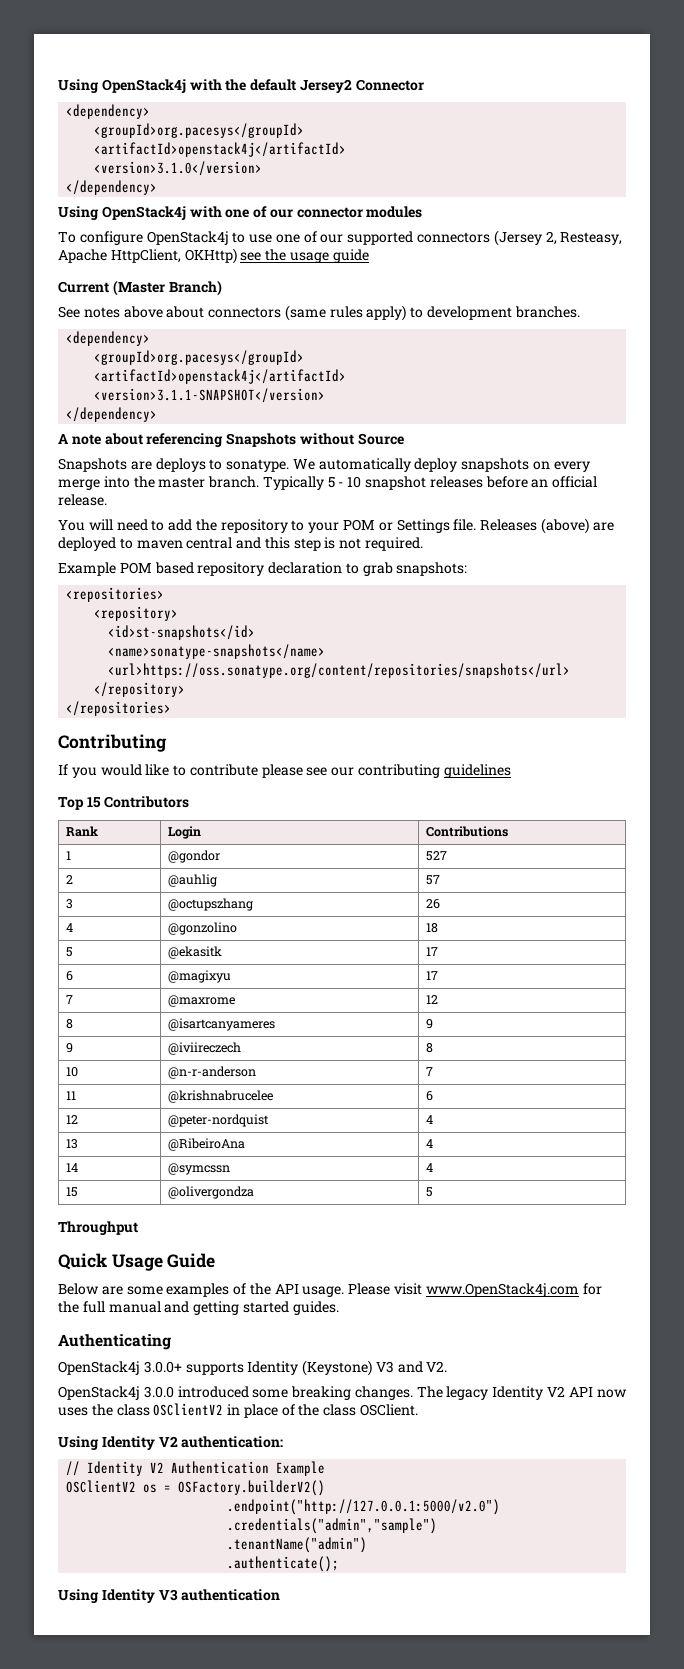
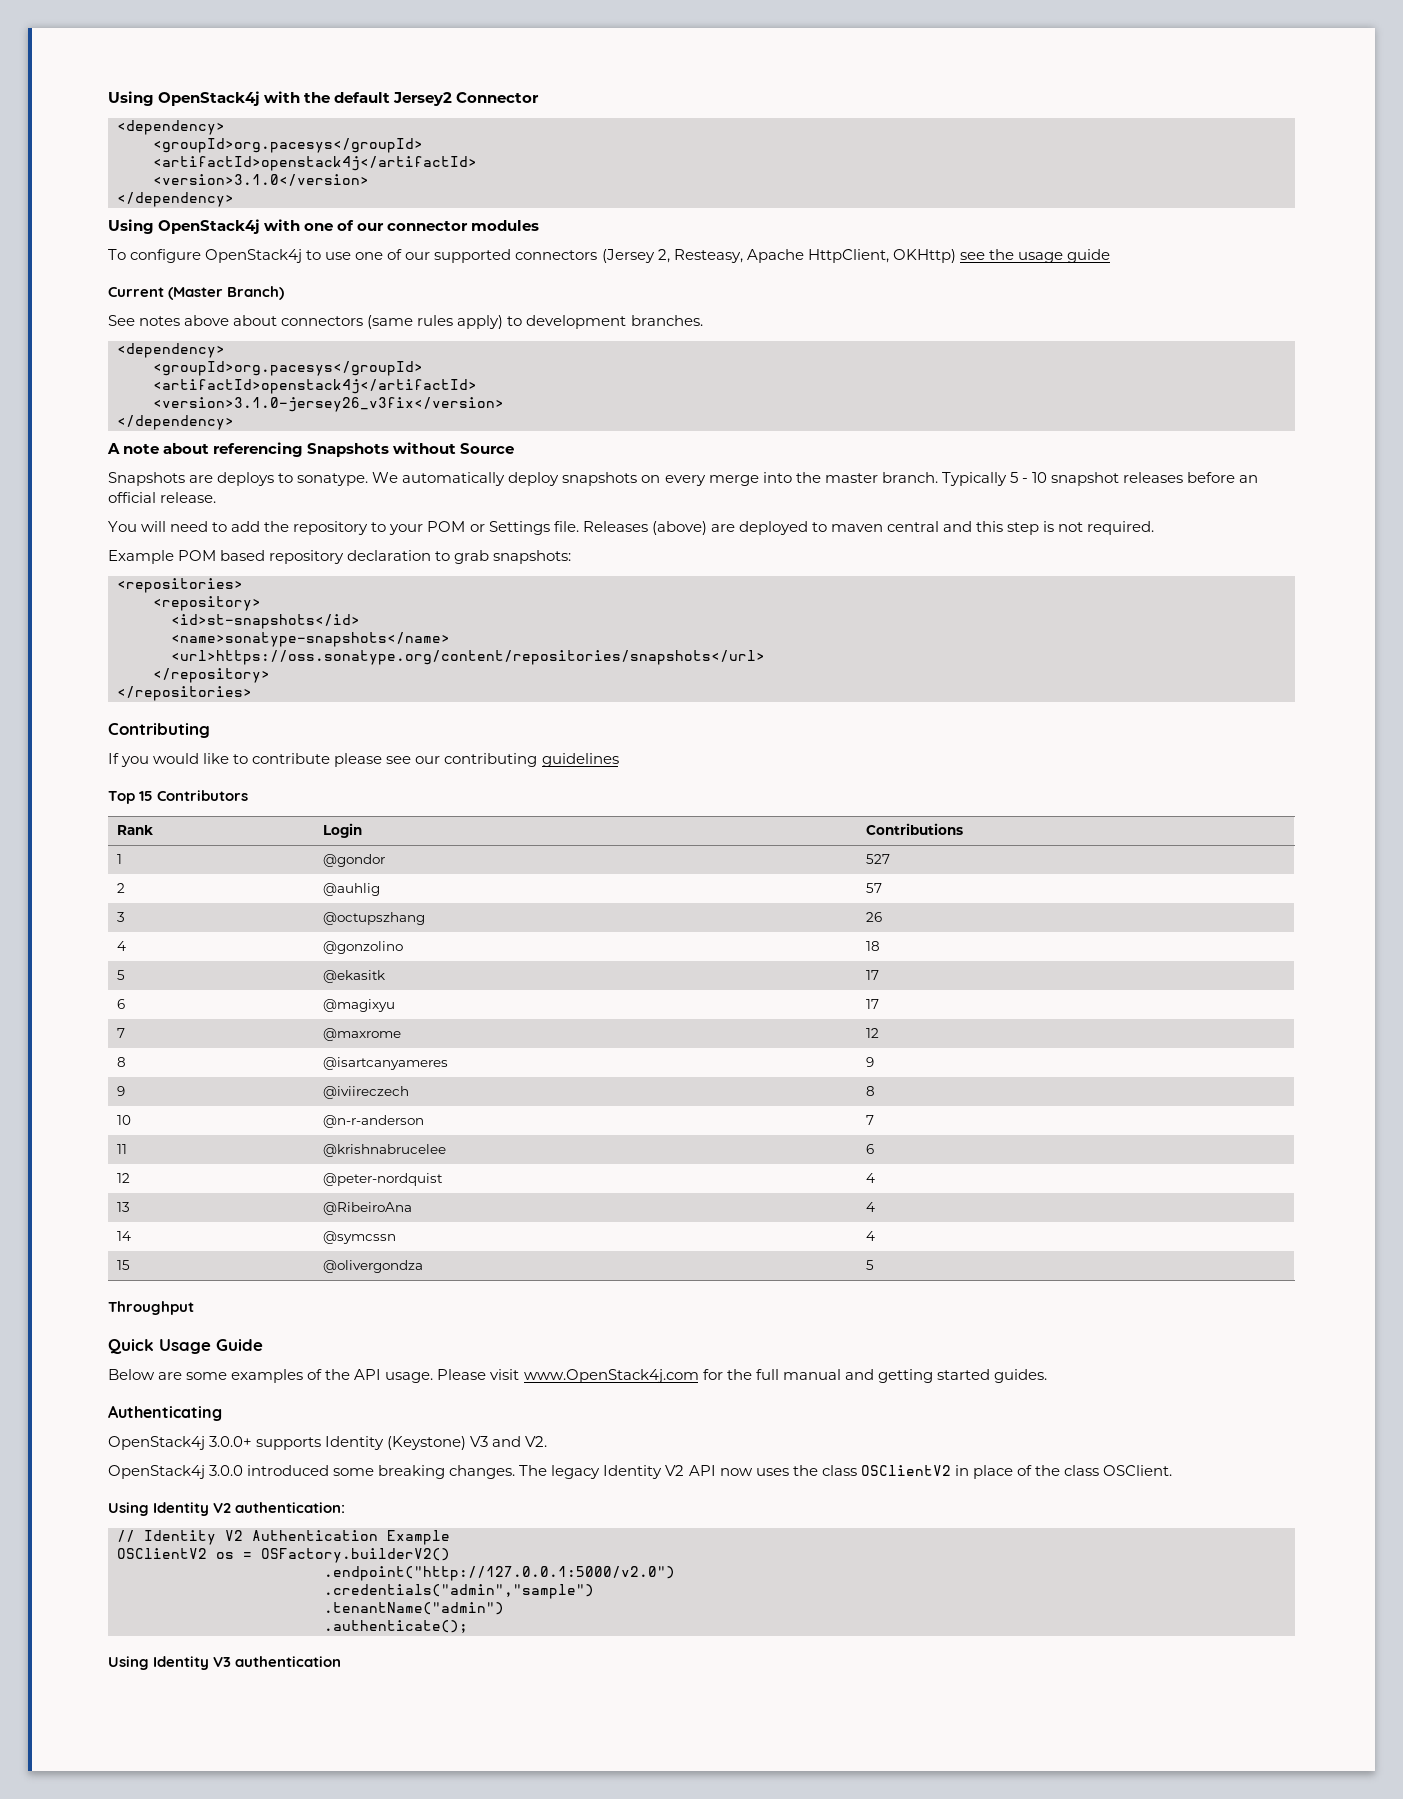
[94,388,326,403] <version>3.1.1-SNAPSHOT</version> -> [153,397,504,412] <version>3.1.0-jersey26_v3fix</version>

